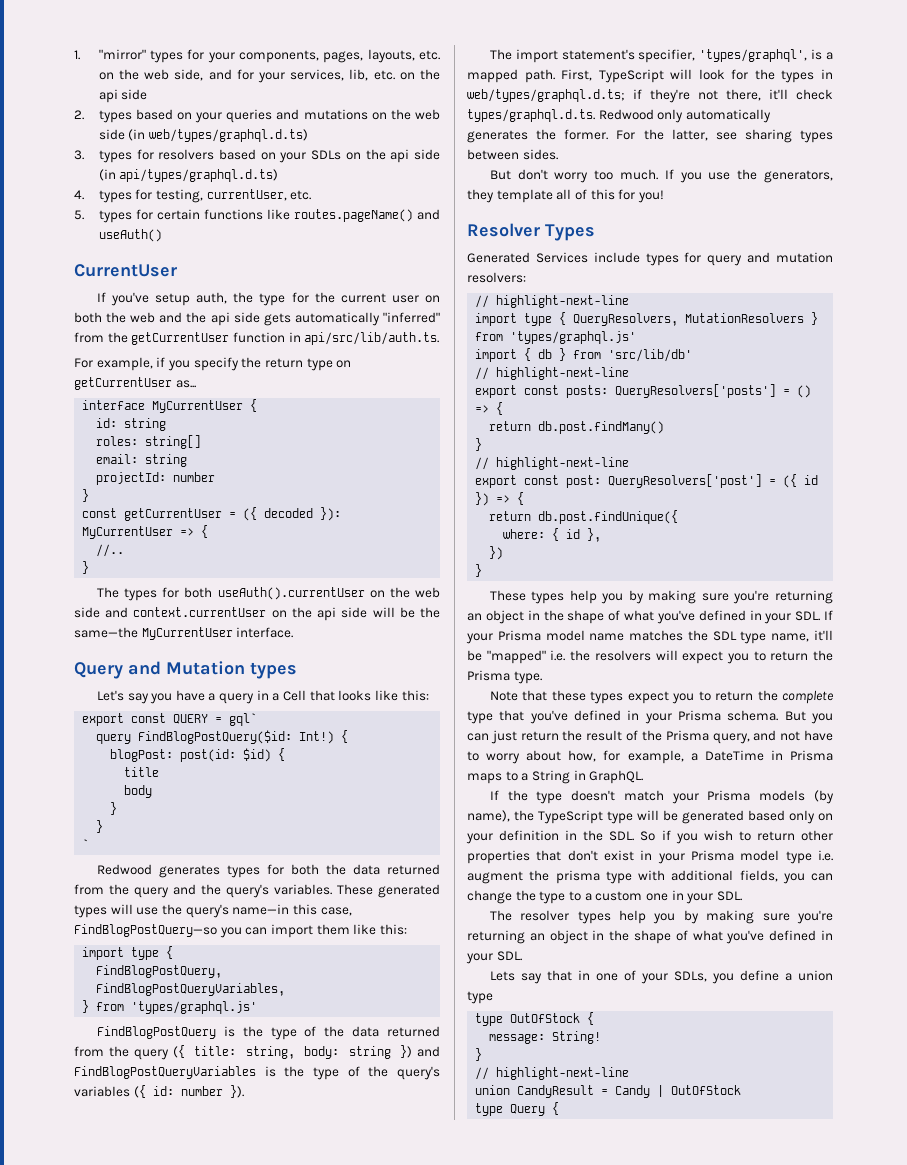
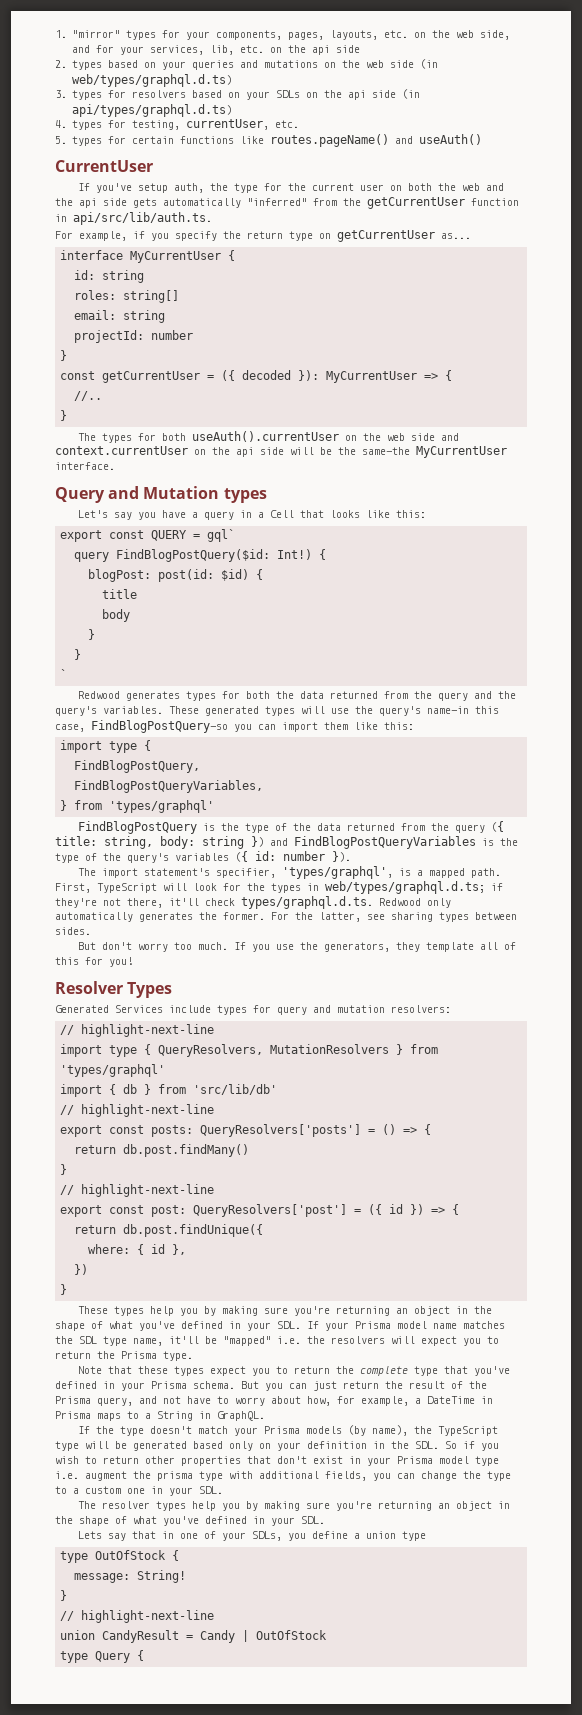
[131,1001,258,1014] 'types/graphql.js' -> [109,800,215,813] 'types/graphql'
[510,331,637,344] 'types/graphql.js' -> [60,1064,166,1077] 'types/graphql'

